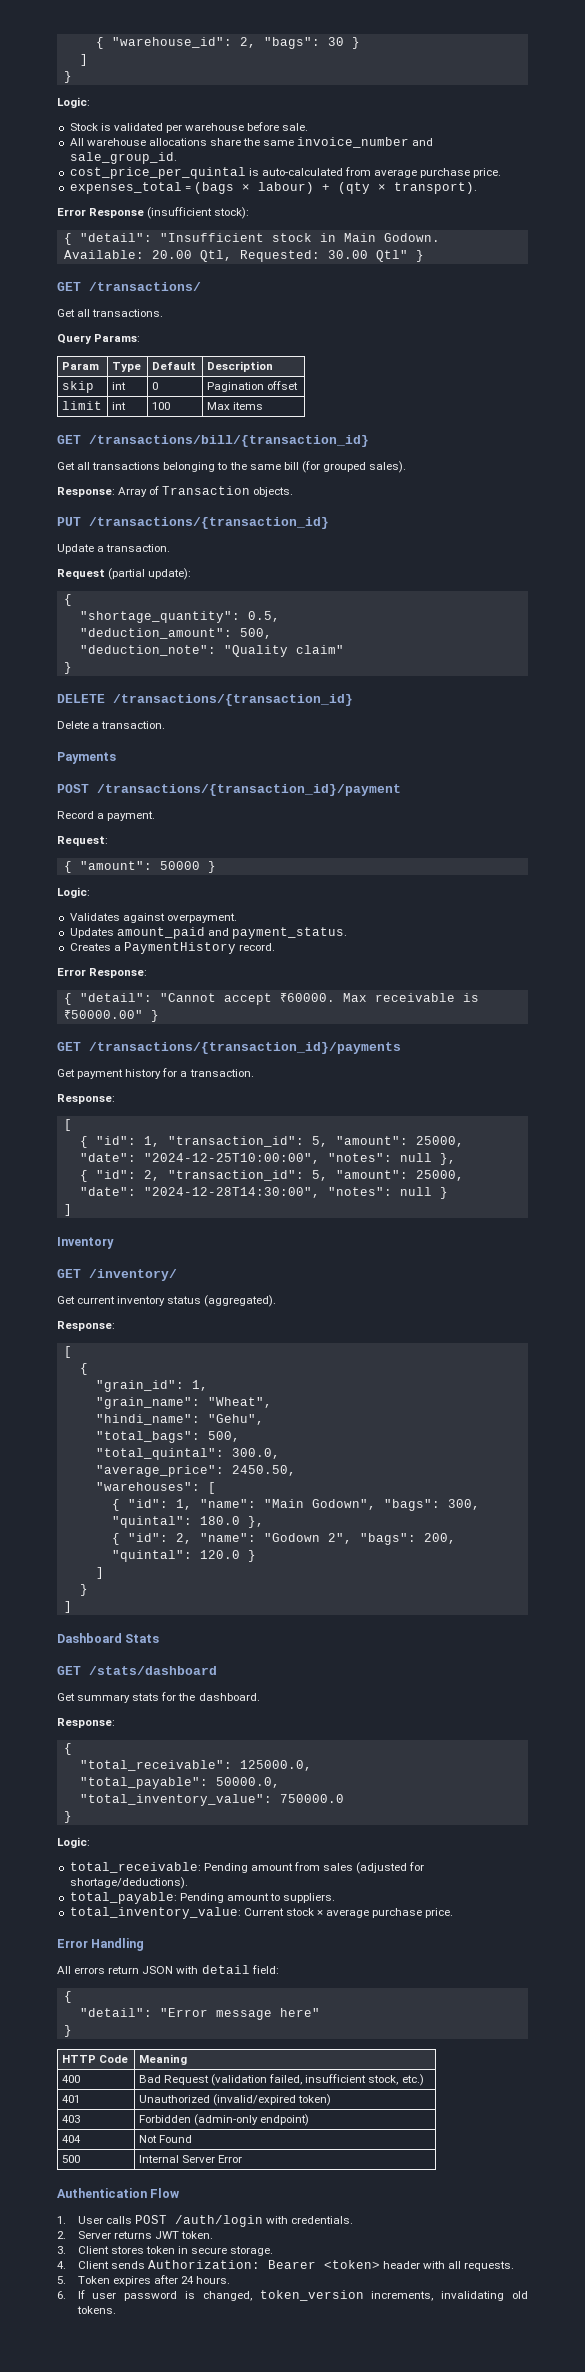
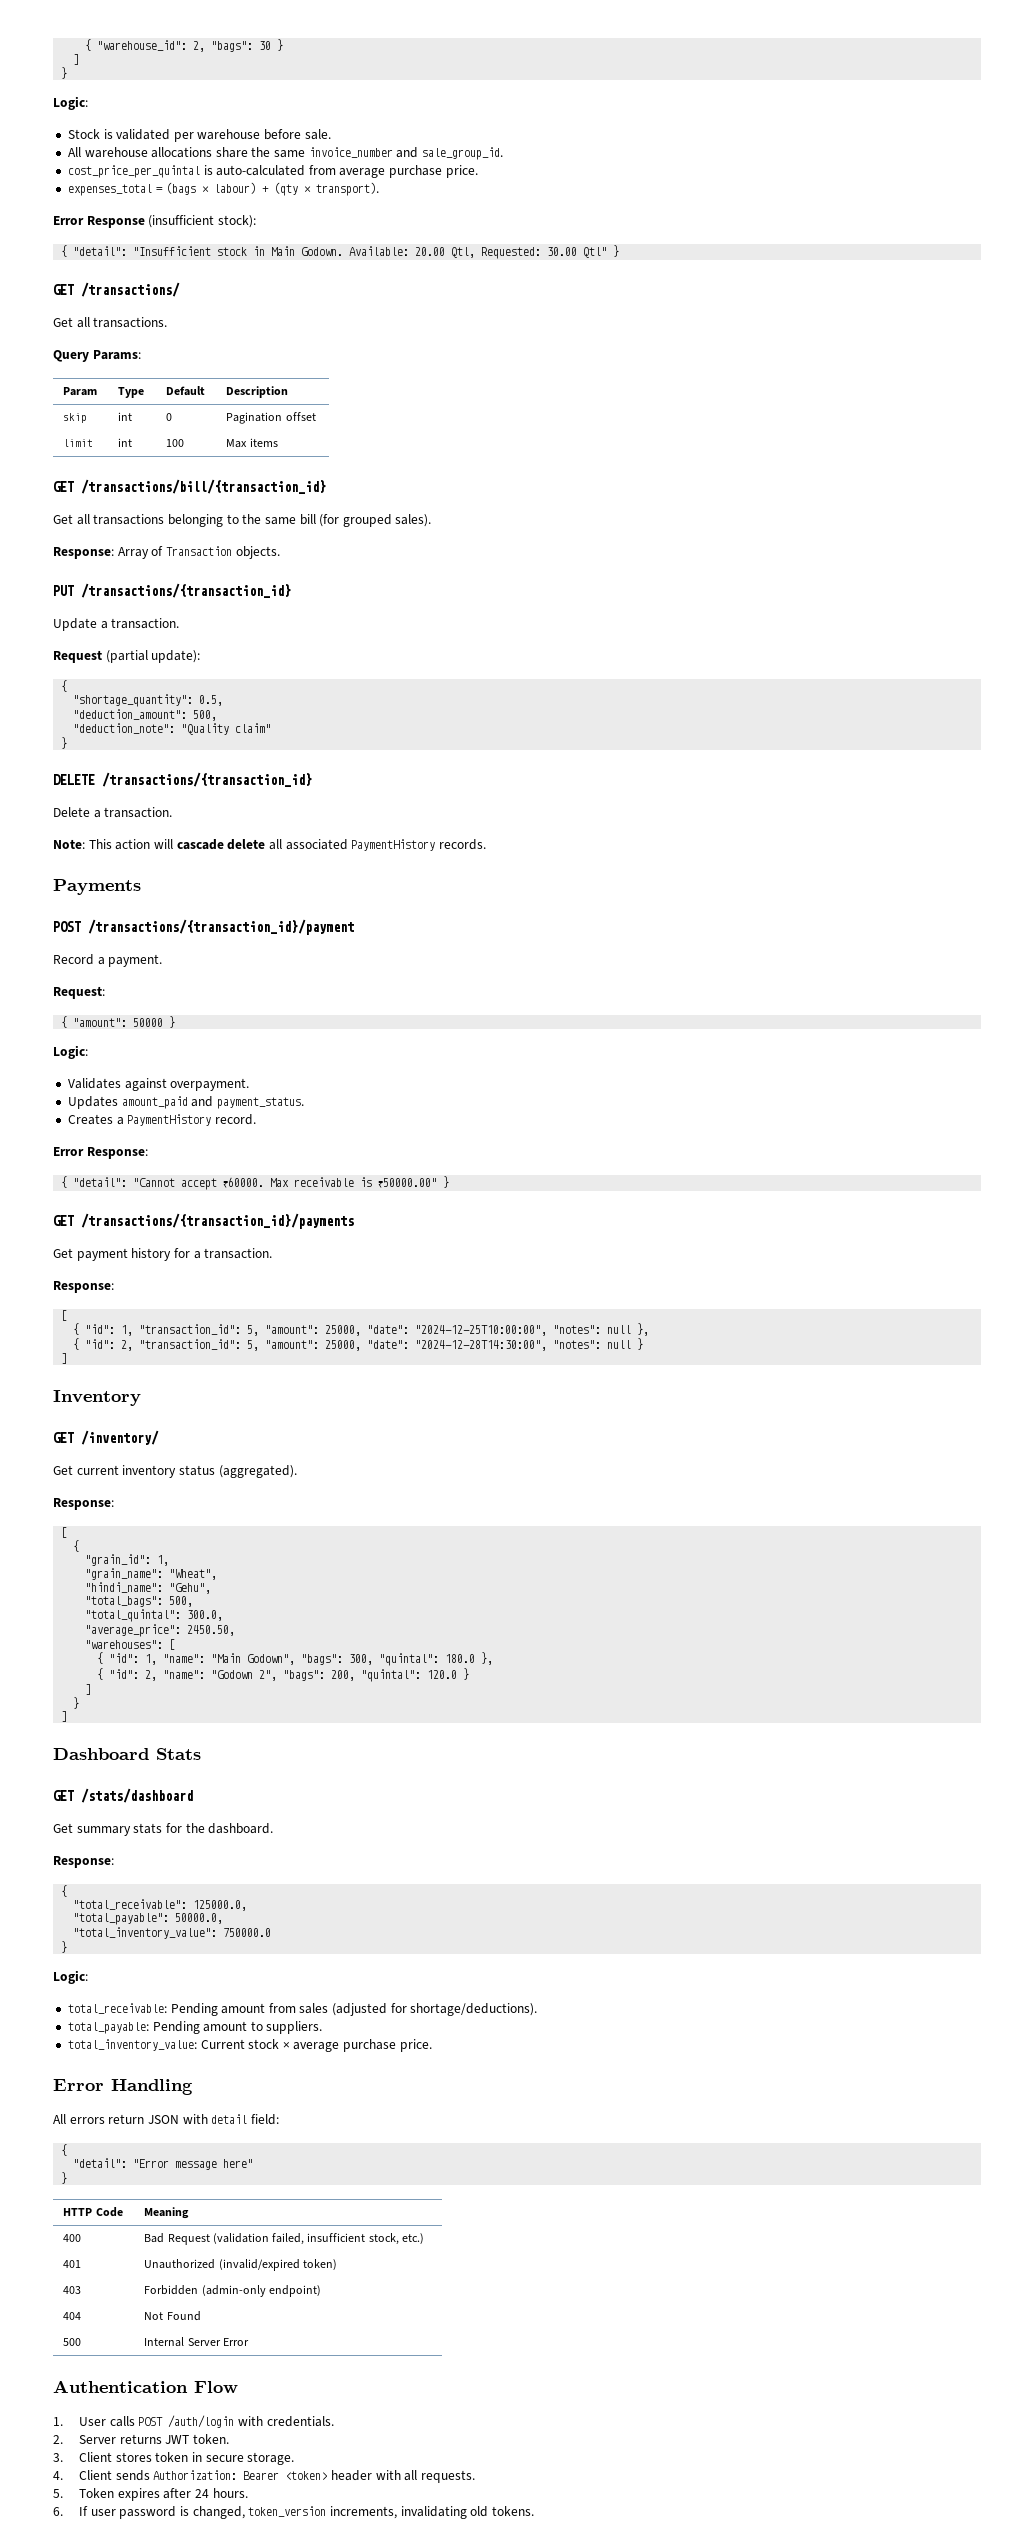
(166, 725) none -> [53,839,486,851] // Note: This action will cascade delete all associated PaymentHistory records.

